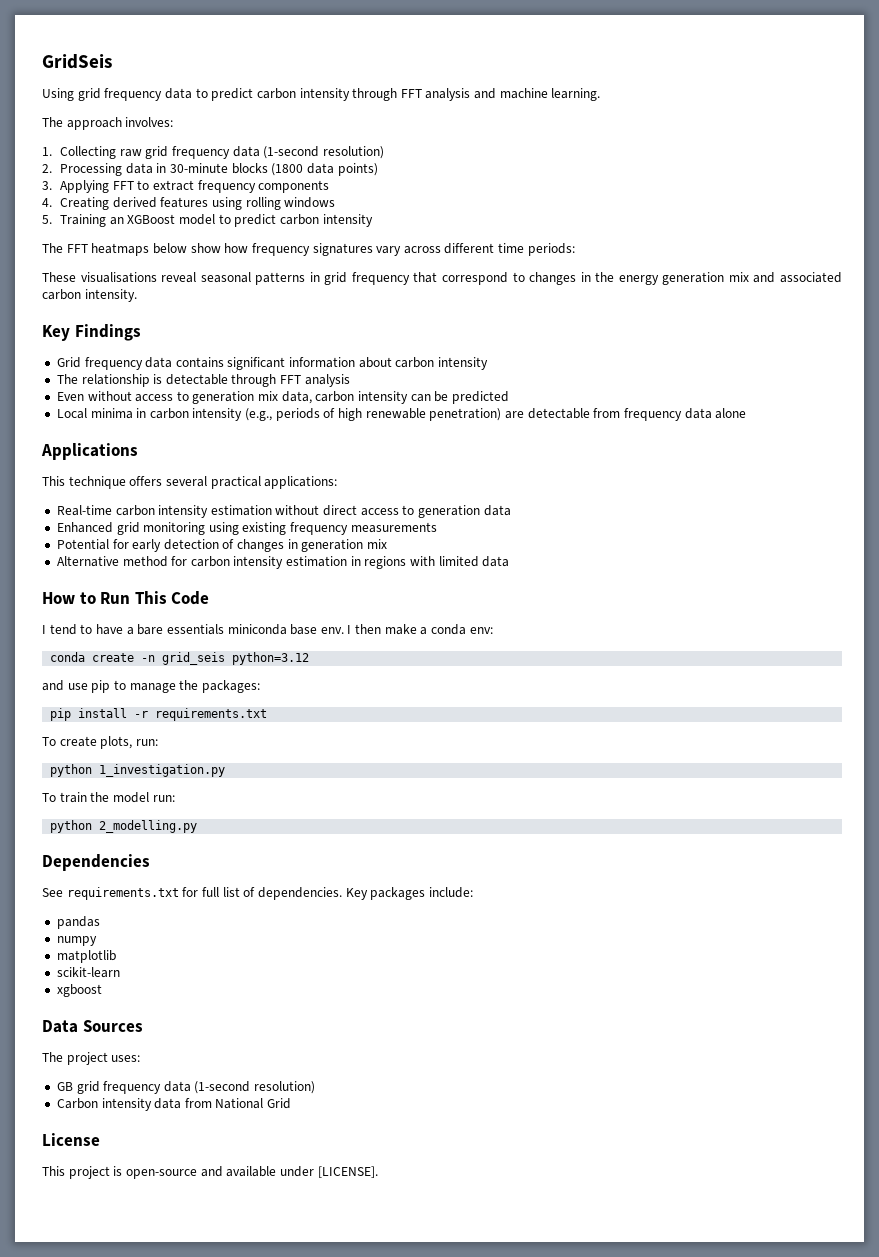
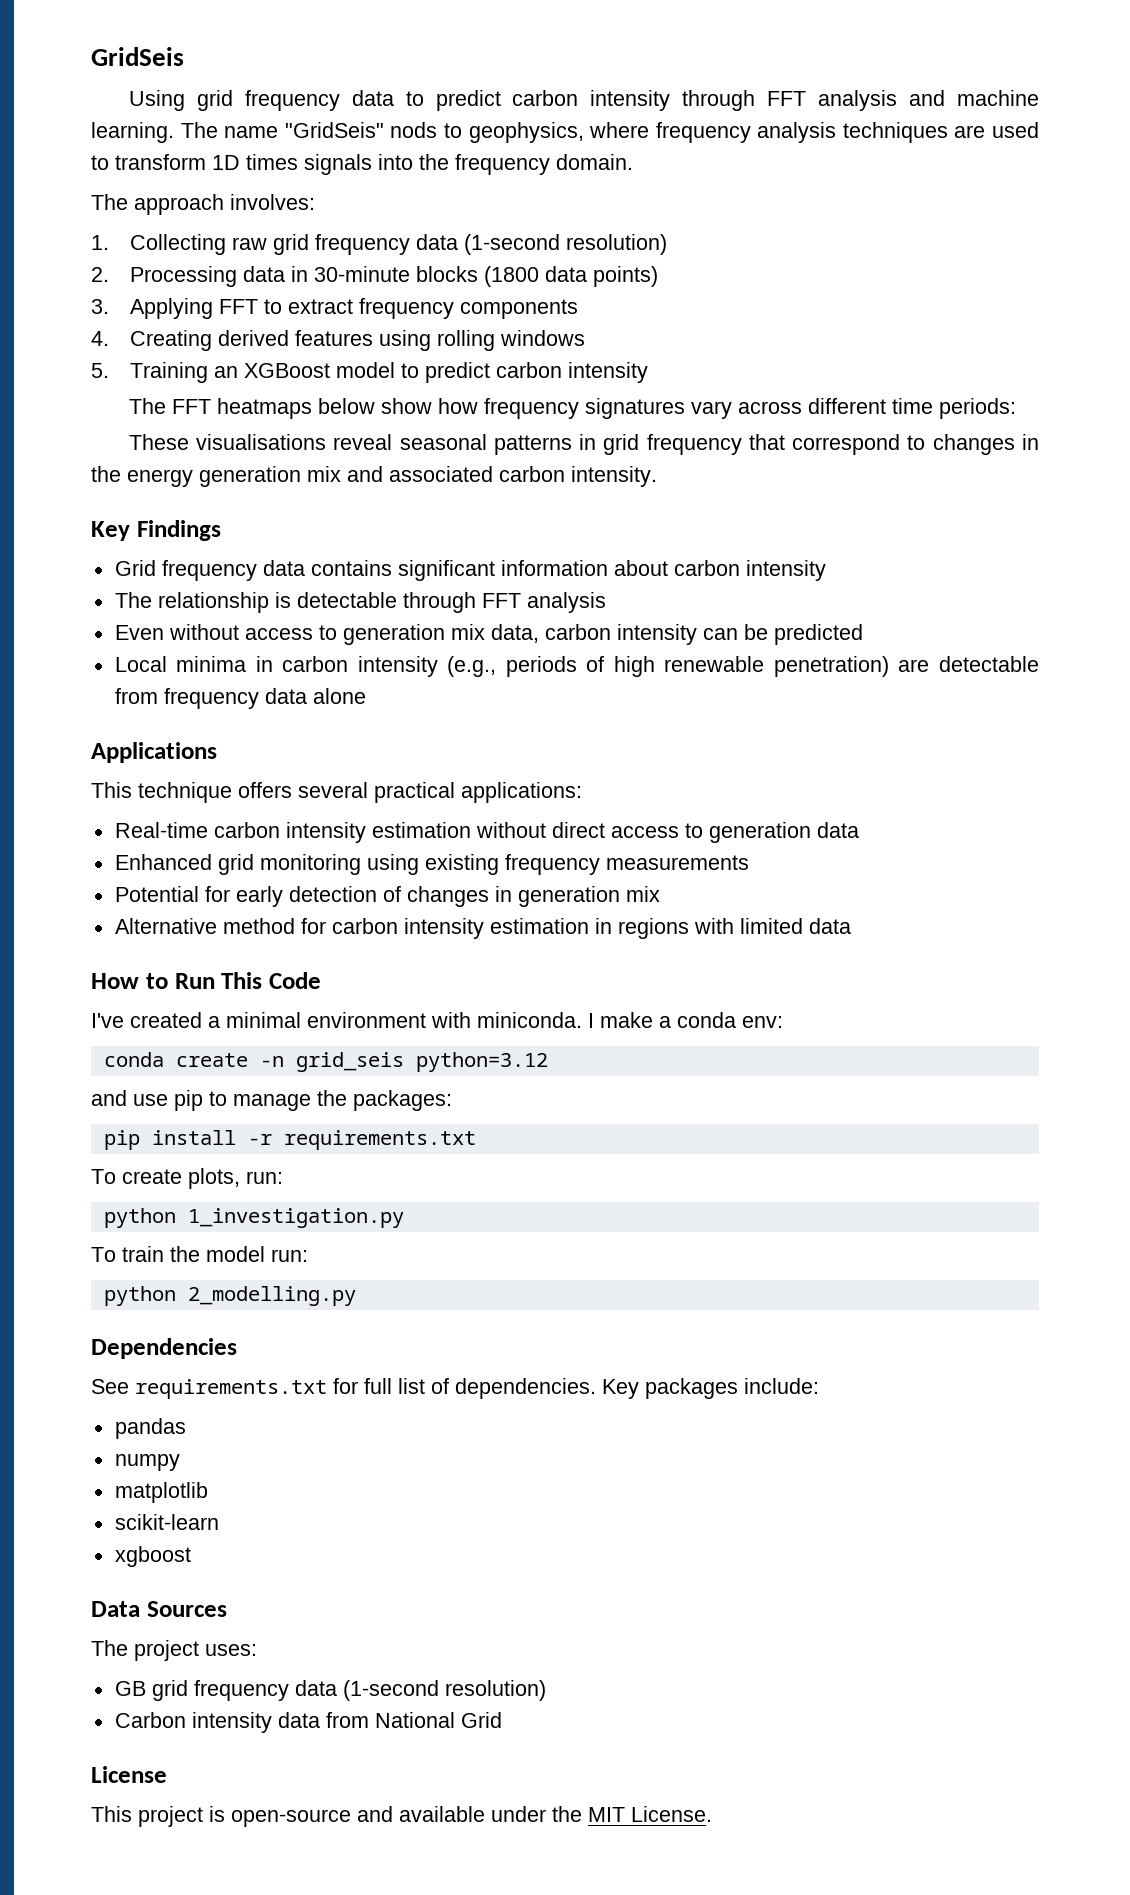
(601, 94) none -> [180,122,1039,143] [91,154,633,175] The name "GridSeis" nods to geophysics, where frequency analysis techniques are used to transform 1D times signals into the frequency domain.
[42,624,382,635] I tend to have a bare essentials miniconda base env. I then -> [91,1012,594,1028] I've created a minimal environment with miniconda. I
[317,1166,378,1178] [LICENSE]. -> [552,1806,712,1822] the MIT License.

